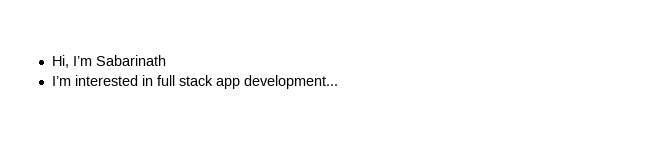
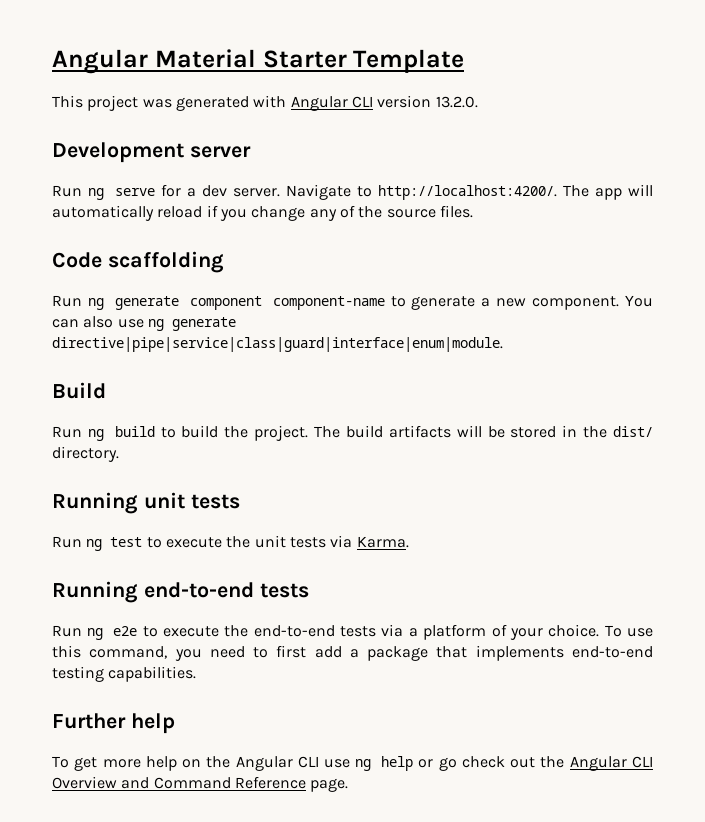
[51,55,166,68] [51,75,338,89] Hi, I’m Sabarinath // I’m interested in full stack app development... -> [52,49,465,74] [52,95,478,111] [52,142,251,163] [52,184,653,200] [52,205,473,221] [52,251,224,273] [52,295,653,310] [52,316,236,331] [52,337,503,352] [52,382,106,399] [52,425,653,441] [52,446,119,462] [52,492,240,514] [52,535,409,551] [52,581,309,603] [52,624,654,640] [52,645,653,661] [52,666,197,682] [52,713,175,734] [52,756,653,771] [52,776,349,792] Angular Material Starter Template // This project was generated with Angular CLI version 13.2.0. // Development server // Run ng serve for a dev server. Navigate to http://localhost:4200/. The app will automatically reload if you change any of the source files. // Code scaffolding // Run ng generate component component-name to generate a new component. You can also use ng generate directive|pipe|service|class|guard|interface|enum|module. // Build // Run ng build to build the project. The build artifacts will be stored in the dist/ directory. // Running unit tests // Run ng test to execute the unit tests via Karma. // Running end-to-end tests // Run ng e2e to execute the end-to-end tests via a platform of your choice. To use this command, you need to first add a package that implements end-to-end testing capabilities. // Further help // To get more help on the Angular CLI use ng help or go check out the Angular CLI Overview and Command Reference page.

